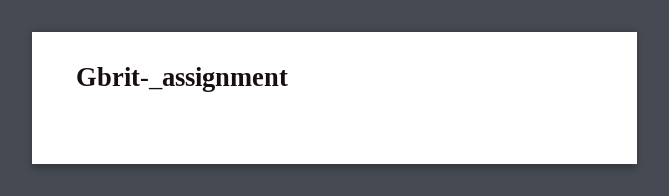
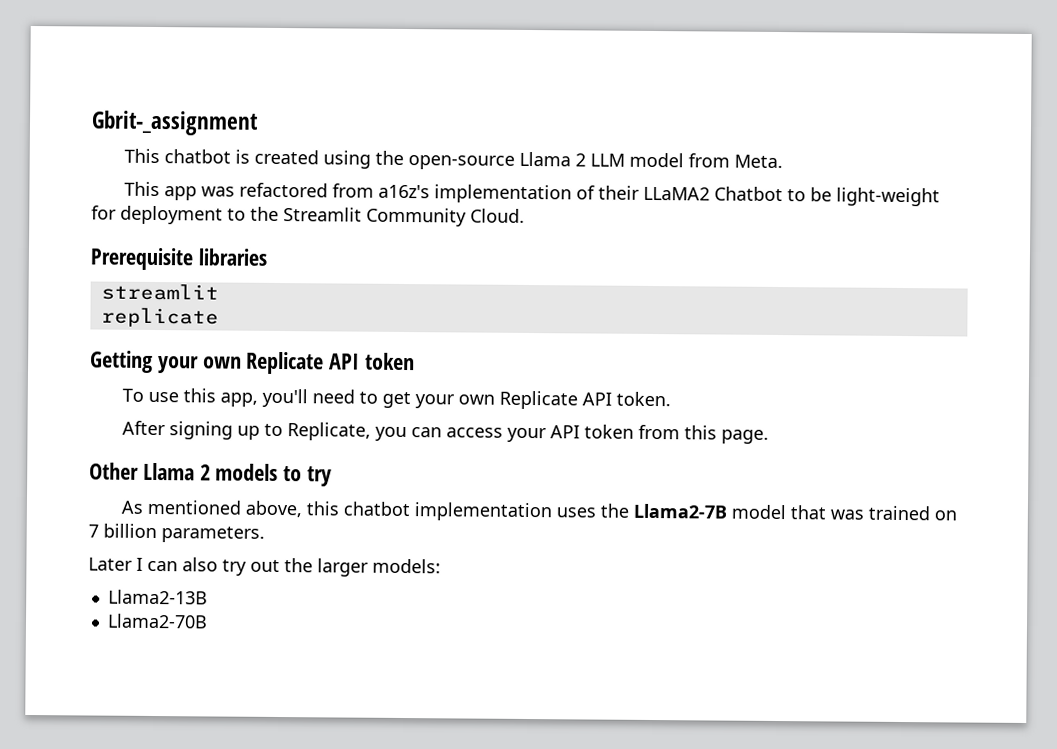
(288, 79) none -> [124,148,784,170] [124,181,941,207] [91,205,525,227] [90,247,267,271] [100,283,219,301] [100,307,219,328] [90,350,416,375] [122,388,672,410] [122,420,770,444] [89,462,333,487] [121,499,958,522] [88,523,265,543] [88,557,441,577] [107,589,208,605] [106,613,208,629] // This chatbot is created using the open-source Llama 2 LLM model from Meta. // This app was refactored from a16z's implementation of their LLaMA2 Chatbot to be light-weight for deployment to the Streamlit Community Cloud. // Prerequisite libraries // streamlit // replicate // Getting your own Replicate API token // To use this app, you'll need to get your own Replicate API token. // After signing up to Replicate, you can access your API token from this page. // Other Llama 2 models to try // As mentioned above, this chatbot implementation uses the Llama2-7B model that was trained on 7 billion parameters. // Later I can also try out the larger models: // Llama2-13B // Llama2-70B

